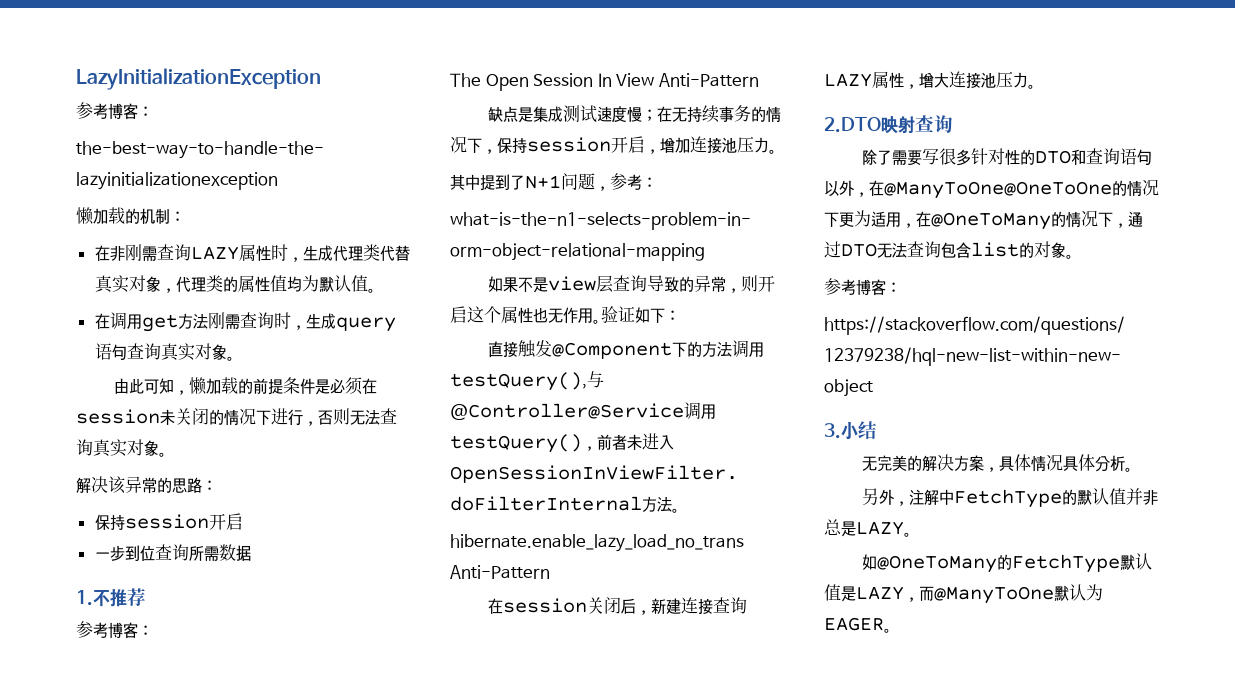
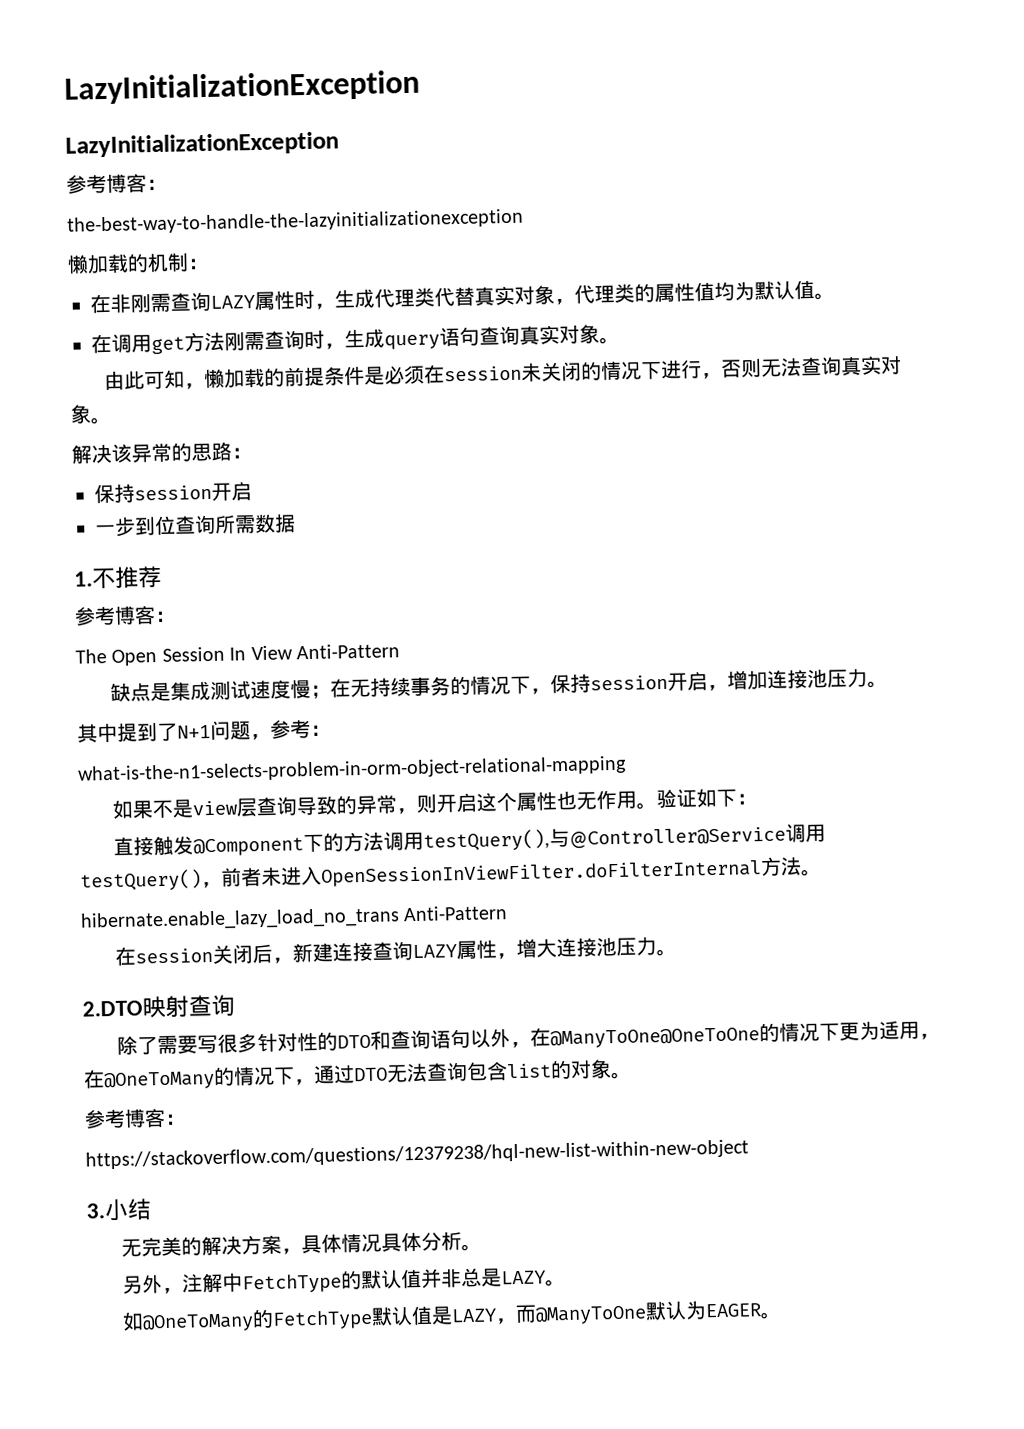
[76,68,321,90] LazyInitializationException -> [64,69,420,105] [65,131,339,158] LazyInitializationException // LazyInitializationException

